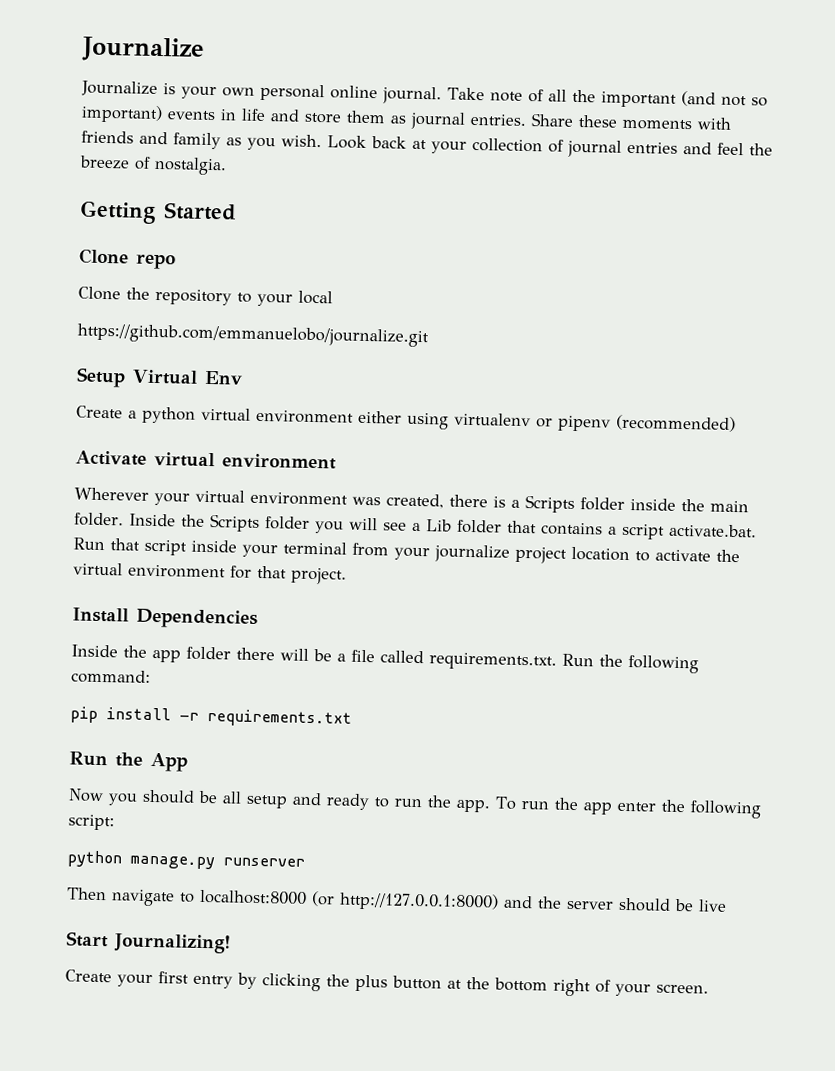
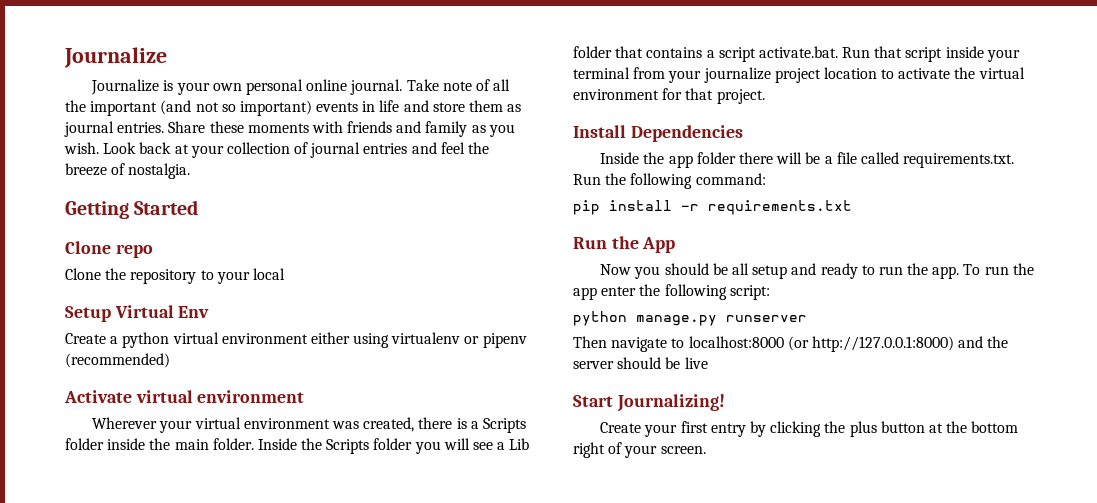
[77,323,429,348] // https://github.com/emmanuelobo/journalize.git -> (285, 274) none

